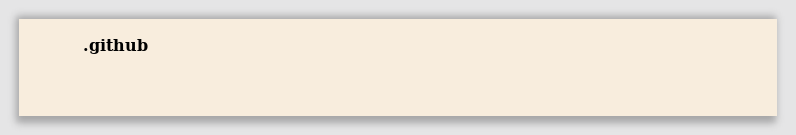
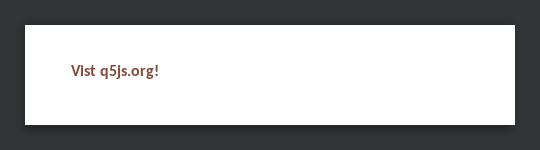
[83,39,148,54] .github -> [71,65,160,79] Vist q5js.org!

